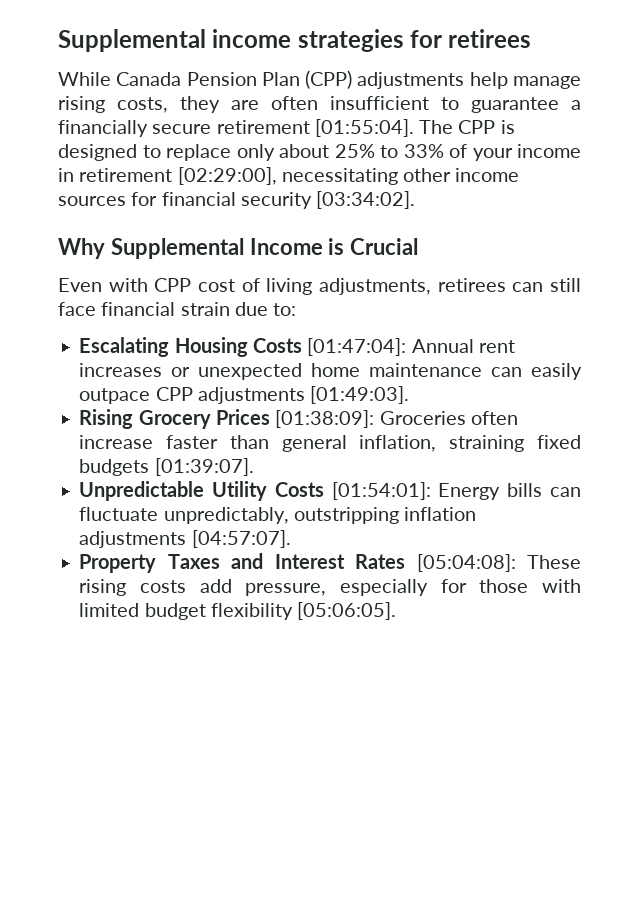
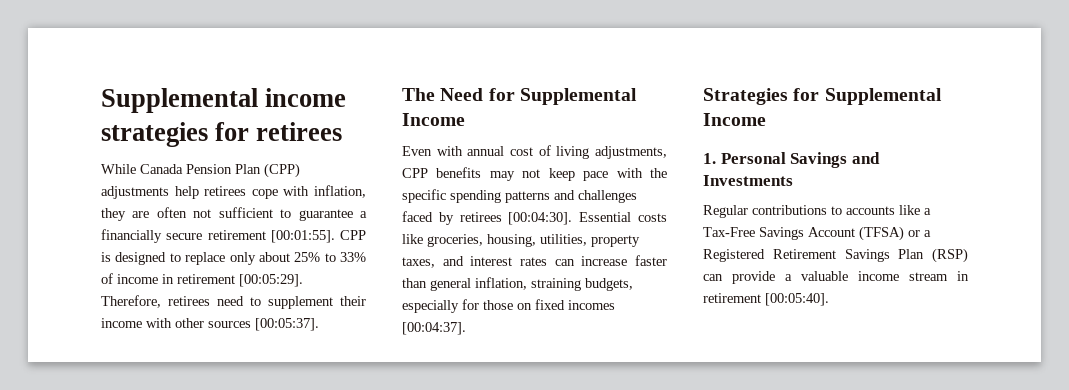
[513,76,581,89] [58,96,168,113] manage rising costs, -> [204,185,366,199] retirees cope with inflation,
[330,96,429,110] insufficient -> [193,207,273,218] not sufficient
[314,119,454,137] [01:55:04]. The -> [270,230,335,243] [00:01:55].
[472,148,513,161] your -> (113, 278) none
[177,167,520,185] [58,191,416,209] [58,238,419,259] [02:29:00], necessitating other income sources for financial security [03:34:02]. // Why Supplemental Income is Crucial -> [239,274,303,287] [101,295,366,309] [101,318,319,331] [402,88,637,105] [402,113,465,126] [00:05:29]. Therefore, retirees need to supplement their income with other sources [00:05:37]. // The Need for Supplemental Income
[154,278,192,292] CPP -> [467,146,505,156] annual
[437,278,581,292] [58,302,297,316] [79,337,515,357] [79,363,582,380] [79,386,410,404] [79,409,518,429] retirees can still face financial strain due to: // Escalating Housing Costs [01:47:04]: Annual rent increases or unexpected home maintenance can easily outpace CPP adjustments [01:49:03]. // Rising Grocery Prices [01:38:09]: Groceries often -> [402,167,667,181] [402,189,637,203] [402,211,667,225] [402,234,640,247] [402,256,575,268] CPP benefits may not keep pace with the specific spending patterns and challenges faced by retirees [00:04:30]. Essential costs like groceries, housing, utilities, property taxes, and interest rates can
[537,435,581,449] [79,458,254,476] [79,481,581,501] [79,507,477,524] [79,530,291,548] [79,553,581,573] [79,579,581,596] [79,602,397,620] fixed budgets [01:39:07]. // Unpredictable Utility Costs [01:54:01]: Energy bills can fluctuate unpredictably, outstripping inflation adjustments [04:57:07]. // Property Taxes and Interest Rates [05:04:08]: These rising costs add pressure, especially for those with limited budget flexibility [05:06:05]. -> [585,278,633,291] [402,299,615,313] [402,322,466,335] [703,88,942,105] [703,113,766,126] [703,152,880,168] [703,175,793,186] [703,205,931,218] [703,226,931,241] [703,248,968,263] [703,271,969,284] [703,293,829,306] budgets, especially for those on fixed incomes [00:04:37]. // Strategies for Supplemental Income // 1. Personal Savings and Investments // Regular contributions to accounts like a Tax-Free Savings Account (TFSA) or a Registered Retirement Savings Plan (RSP) can provide a valuable income stream in retirement [00:05:40].

